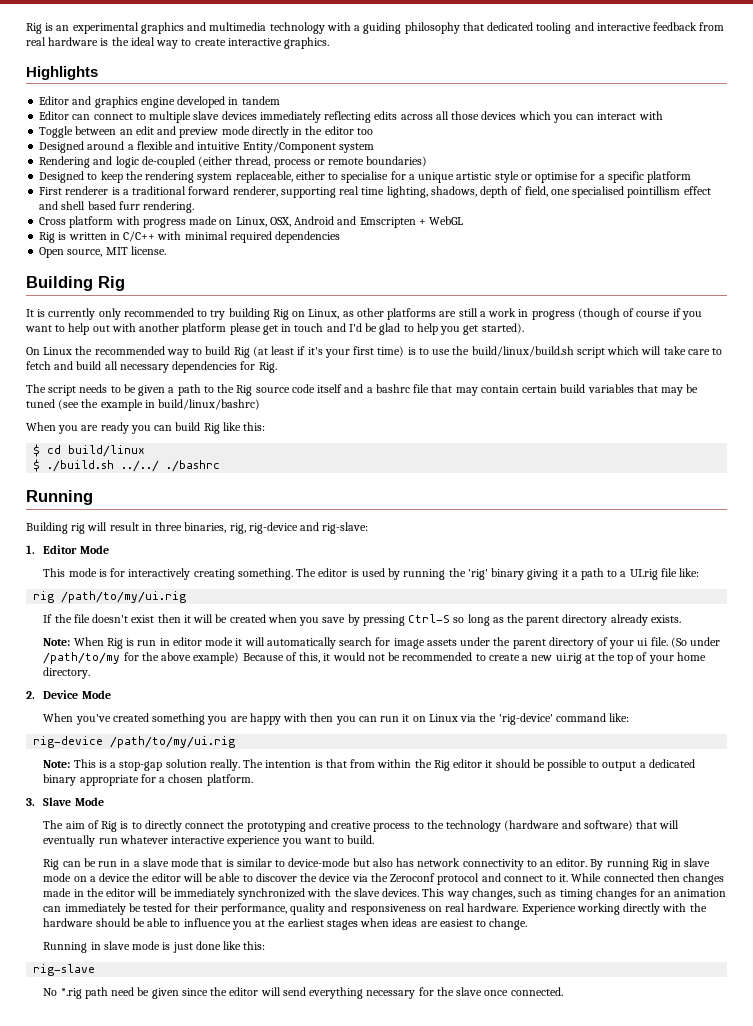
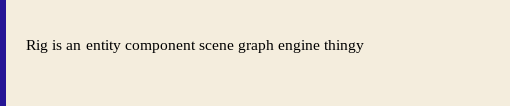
[72,22,725,34] [26,37,330,49] [26,66,98,80] [39,96,280,108] [39,111,663,123] [39,126,373,138] [39,141,374,153] [39,156,428,168] [39,171,692,183] [39,186,711,198] [39,201,195,213] [39,216,464,228] [39,231,341,243] [39,246,166,258] [26,276,125,291] [26,308,702,320] [25,323,524,335] [26,346,723,358] [26,361,277,373] [26,384,699,396] [26,399,261,411] [26,422,266,434] [33,444,146,457] [33,459,221,472] [26,490,93,505] [26,522,369,534] [26,545,109,554] [43,568,700,580] [33,591,187,603] [43,614,681,626] [43,637,721,649] [43,652,706,664] [43,667,91,679] [26,690,111,699] [43,713,630,725] [33,736,236,748] [43,759,695,771] [43,774,253,786] [26,797,104,806] [43,820,680,832] [43,835,375,847] [43,858,711,870] [43,873,725,885] [43,888,727,900] [43,903,707,915] [43,918,528,930] [43,941,266,953] [33,964,96,976] [43,987,563,999] experimental graphics and multimedia technology with a guiding philosophy that dedicated tooling and interactive feedback from real hardware is the ideal way to create interactive graphics. // Highlights // Editor and graphics engine developed in tandem // Editor can connect to multiple slave devices immediately reflecting edits across all those devices which you can interact with // Toggle between an edit and preview mode directly in the editor too // Designed around a flexible and intuitive Entity/Component system // Rendering and logic de-coupled (either thread, process or remote boundaries) // Designed to keep the rendering system replaceable, either to specialise for a unique artistic style or optimise for a specific platform // First renderer is a traditional forward renderer, supporting real time lighting, shadows, depth of field, one specialised pointillism effect and shell based furr rendering. // Cross platform with progress made on Linux, OSX, Android and Emscripten + WebGL // Rig is written in C/C++ with minimal required dependencies // Open source, MIT license. // Building Rig // It is currently only recommended to try building Rig on Linux, as other platforms are still a work in progress (though of course if you want to help out with another platform please get in touch and I'd be glad to help you get started). // On Linux the recommended way to build Rig (at least if it's your first time) is to use the build/linux/build.sh script which will take care to fetch and build all necessary dependencies for Rig. // The script needs to be given a path to the Rig source code itself and a bashrc file that may contain certain build variables that may be tuned (see the example in build/linux/bashrc) // When you are ready you can build Rig like this: // $ cd build/linux // $ ./build.sh ../../ ./bashrc // Running // Building rig will result in three binaries, rig, rig-device and rig-slave: // 1. Editor Mode // This mode is for interactively creating something. The editor is used by running the 'rig' binary giving it a path to a UI.rig file like: // rig /path/to/my/ui.rig // If the file doesn't exist then it will be created when you save by pressing Ctrl-S so long as the parent directory already exists. // Note: When Rig is run in editor mode it will automatically search for image assets under the parent directory of your ui file. (So under /path/to/my for the above example) Because of this, it would not be recommended to create a new ui.rig at the top of your home directory. // 2. Device Mode // When you've created something you are happy with then you can run it on Linux via the 'rig-device' command like: // rig-device /path/to/my/ui.rig // Note: This is a stop-gap solution really. The intention is that from within the Rig editor it should be possible to output a dedicated binary appropriate for a chosen platform. // 3. Slave Mode // The aim of Rig is to directly connect the prototyping and creative process to the technology (hardware and software) that will eventually run whatever interactive experience you want to build. // Rig can be run in a slave mode that is similar to device-mode but also has network connectivity to an editor. By running Rig in slave mode on a device the editor will be able to discover the device via the Zeroconf protocol and connect to it. While connected then changes made in the editor will be immediately synchronized with the slave devices. This way changes, such as timing changes for an animation can immediately be tested for their performance, quality and responsiveness on real hardware. Experience working directly with the hardware should be able to influence you at the earliest stages when ideas are easiest to change. // Running in slave mode is just done like this: // rig-slave // No *.rig path need be given since the editor will send everything necessary for the slave once connected. -> [85,40,365,53] entity component scene graph engine thingy

